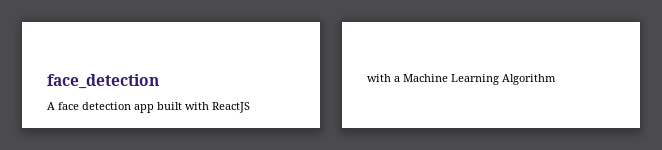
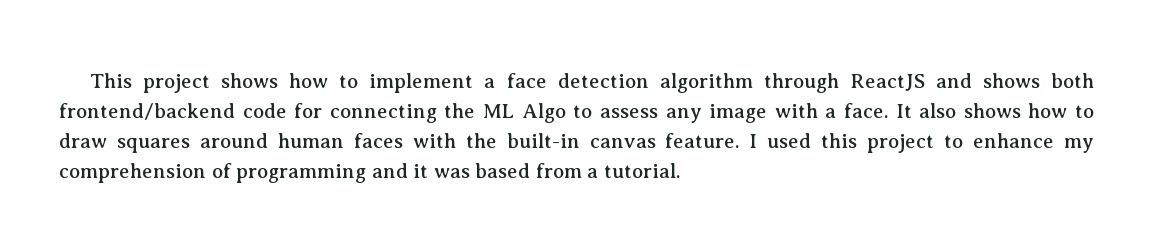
[47,74,159,89] [47,102,250,113] [367,74,556,85] face_detection // A face detection app built with ReactJS with a Machine Learning Algorithm -> [90,73,1095,93] [59,103,1094,123] [59,133,1094,153] [59,163,680,183] This project shows how to implement a face detection algorithm through ReactJS and shows both frontend/backend code for connecting the ML Algo to assess any image with a face. It also shows how to draw squares around human faces with the built-in canvas feature. I used this project to enhance my comprehension of programming and it was based from a tutorial.

